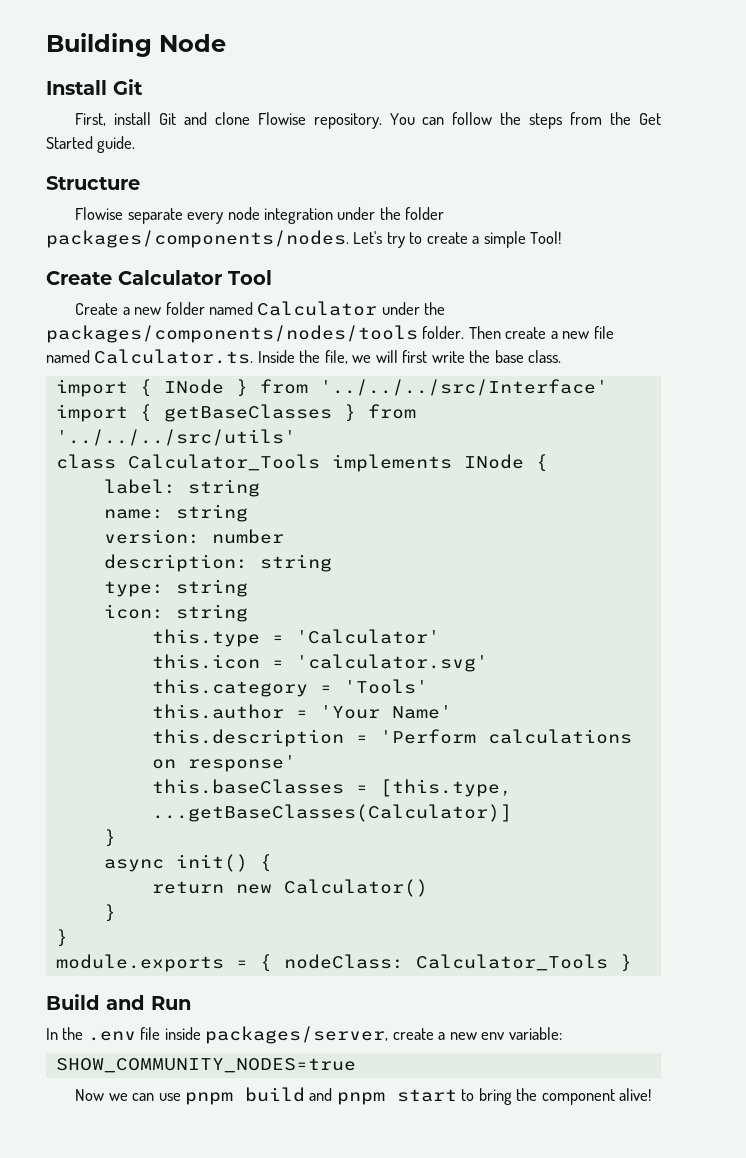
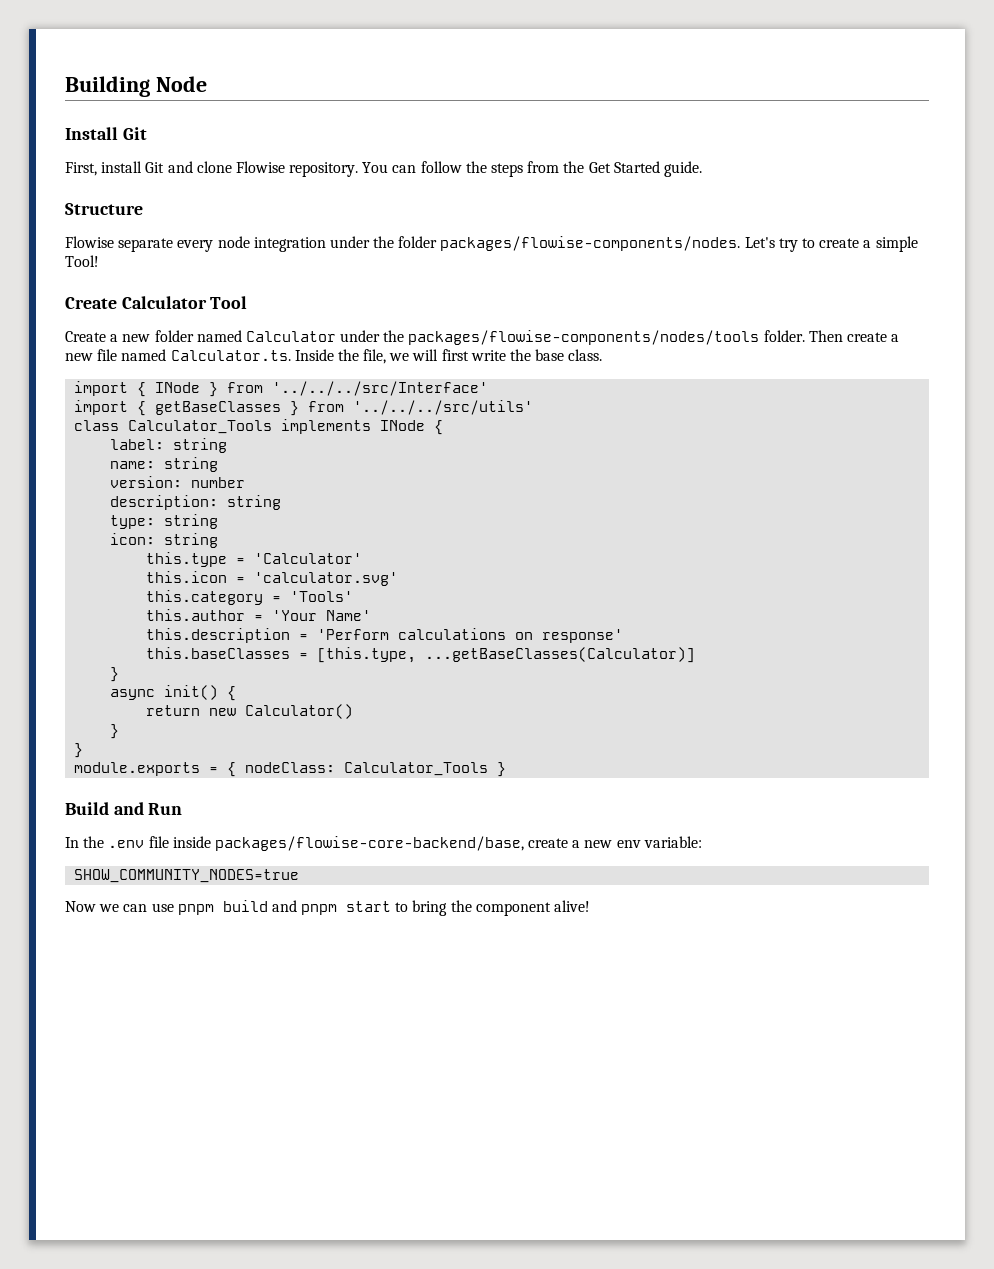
[46,230,349,248] packages/components/nodes. -> [440,236,741,251] packages/flowise-components/nodes.
[46,325,418,343] packages/components/nodes/tools -> [408,330,760,345] packages/flowise-components/nodes/tools
[205,1026,389,1044] packages/server, -> [214,836,524,851] packages/flowise-core-backend/base,

